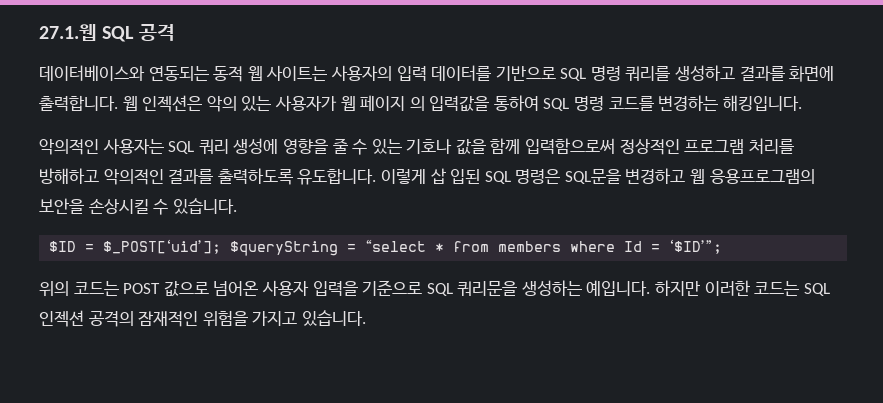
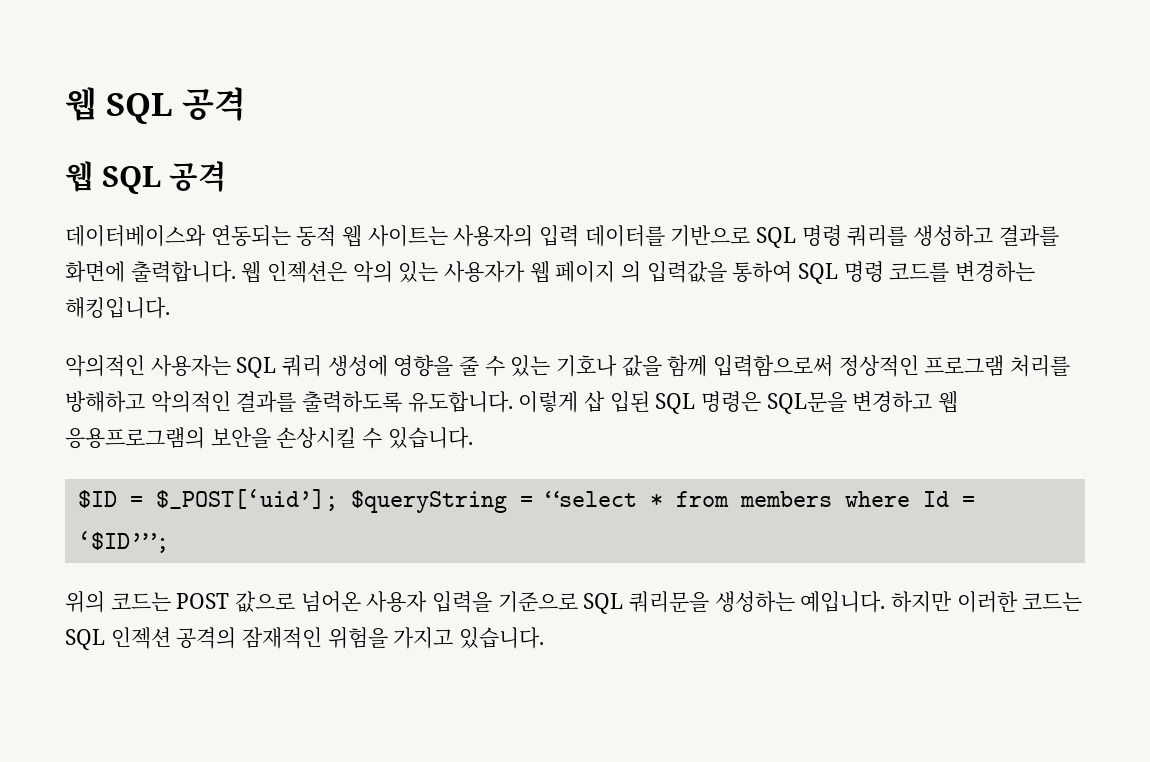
[39,24,97,41] 27.1.웹 -> [65,87,246,124] [65,161,94,192] 웹 SQL 공격 // 웹

